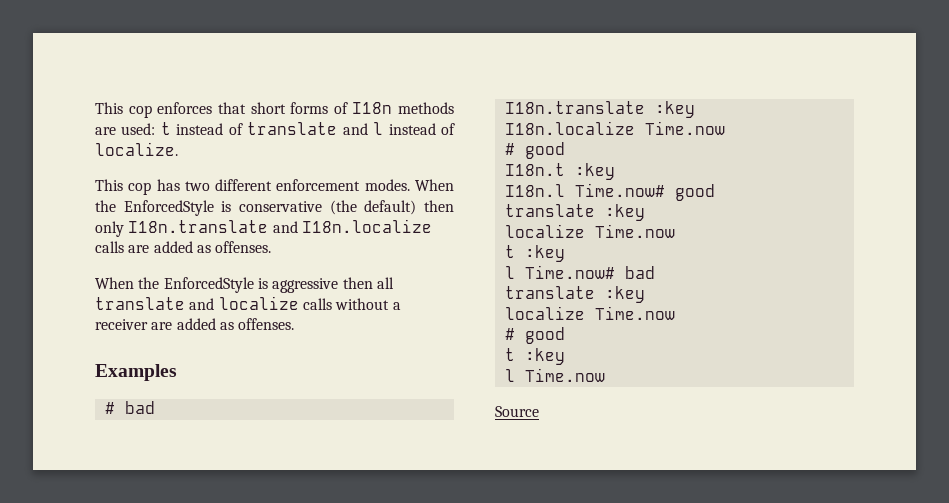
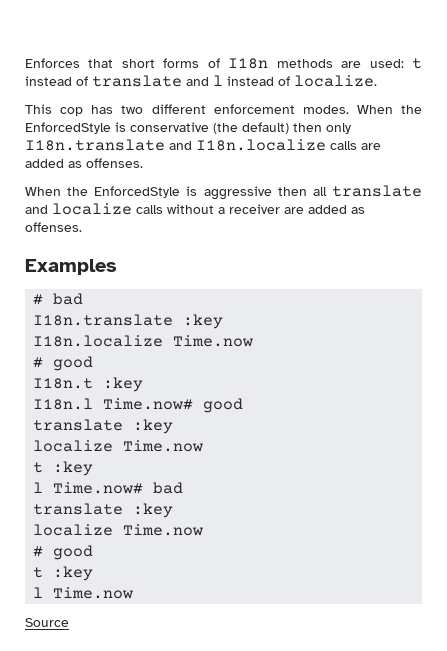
[95,102,213,118] This cop enforces -> [25,58,80,68] Enforces

